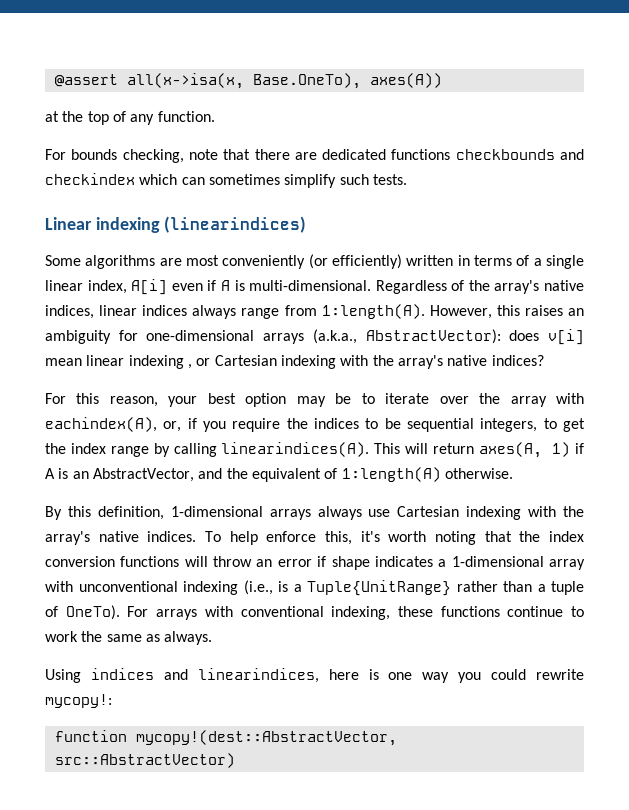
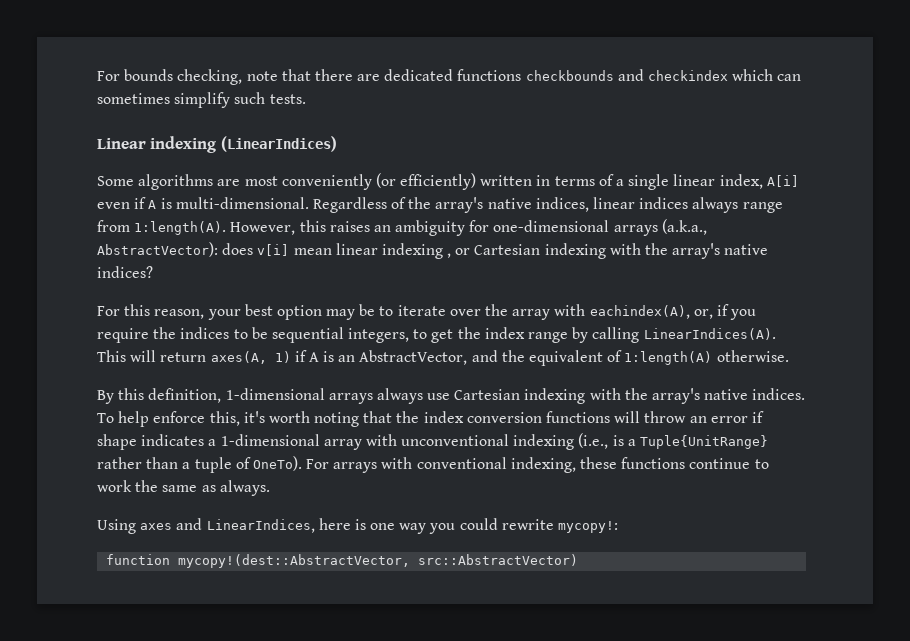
[54,73,442,89] [45,111,215,125] @assert all(x->isa(x, Base.OneTo), axes(A)) // at the top of any function. // -> (97, 76) none
[164,216,307,233] (linearindices) -> [220,136,337,152] (LinearIndices)
[221,442,370,457] linearindices(A). -> [643,328,776,340] LinearIndices(A).
[90,668,319,683] indices and linearindices, -> [140,518,315,533] axes and LinearIndices,

